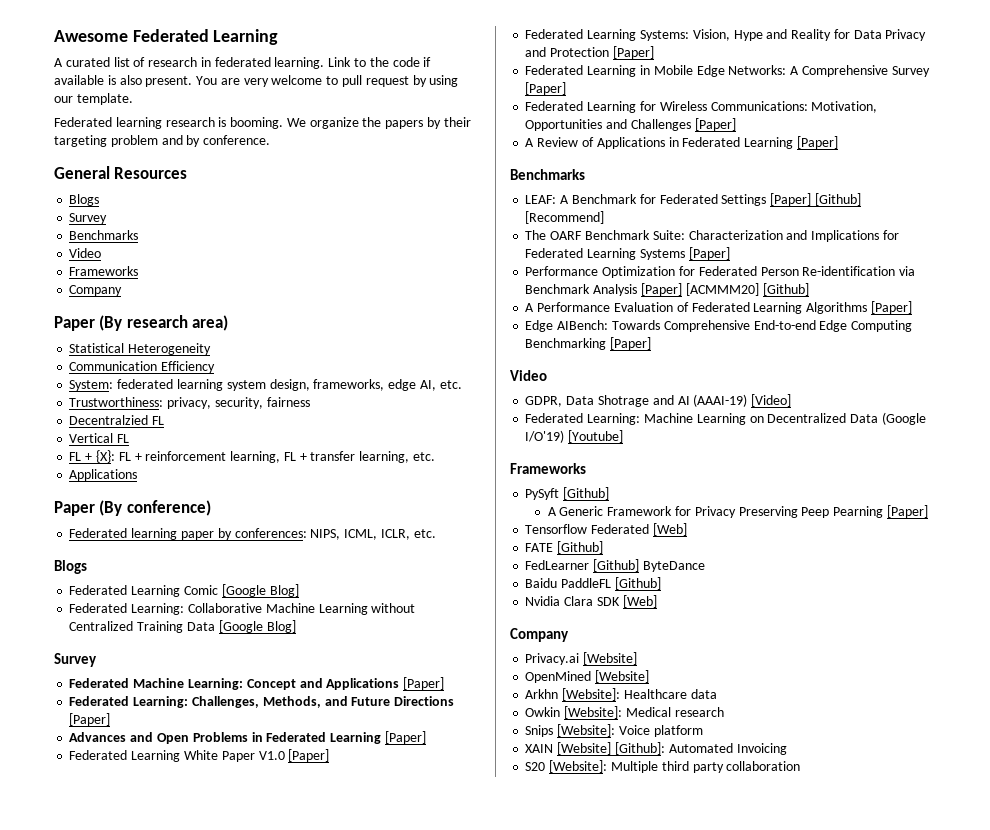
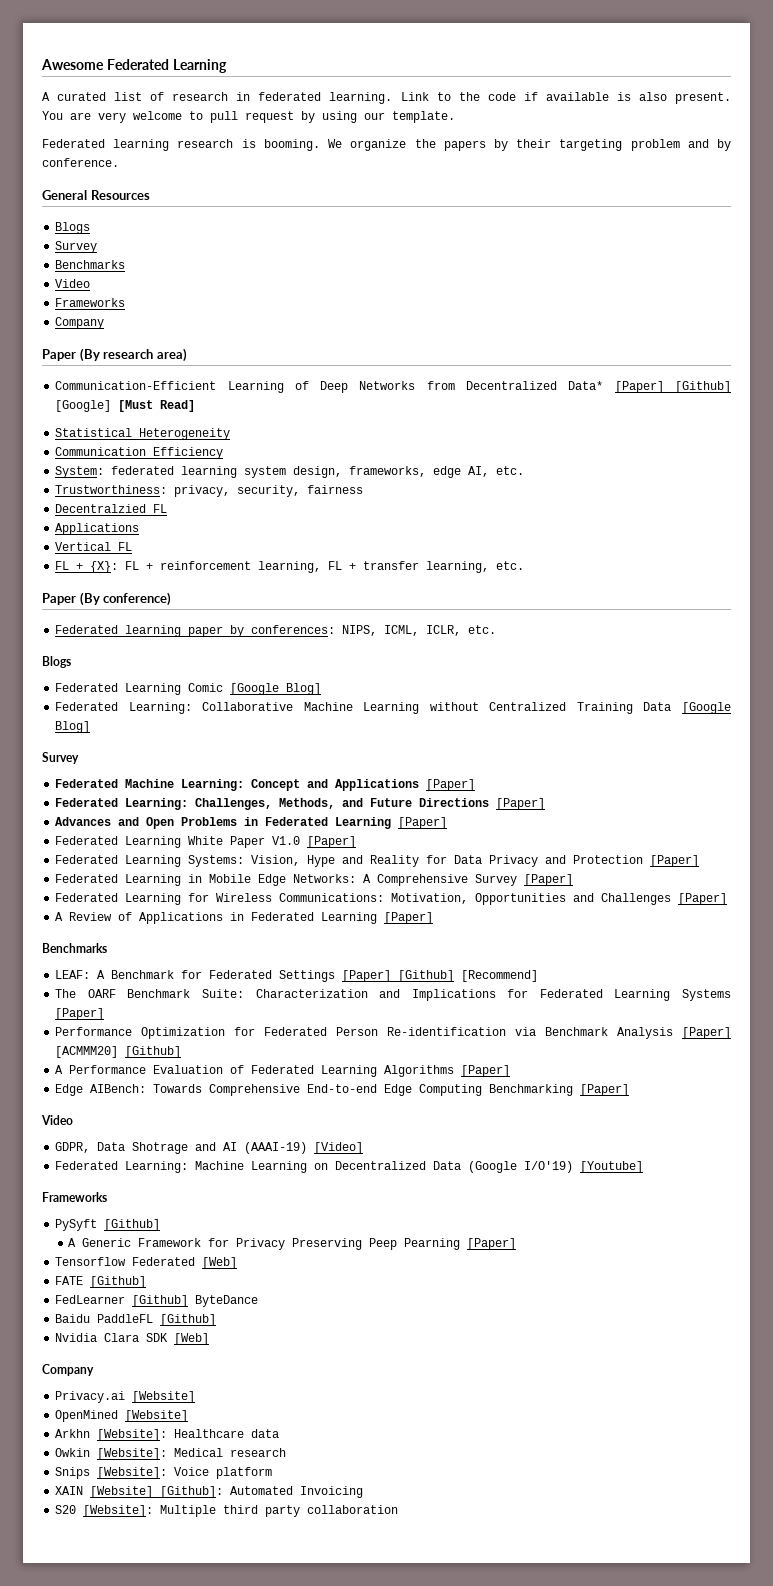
(229, 323) none -> [55,381,732,393] [55,400,196,412] // Communication-Efficient Learning of Deep Networks from Decentralized Data* [Paper] [Github] [Google] [Must Read]
(165, 420) none -> [55,523,140,535] // Applications
[69,469,138,481] // Applications -> (525, 565) none

